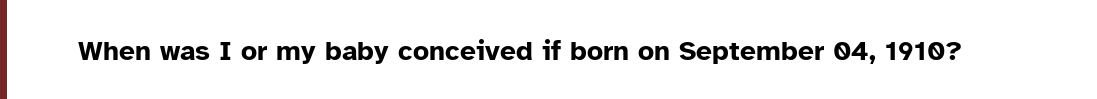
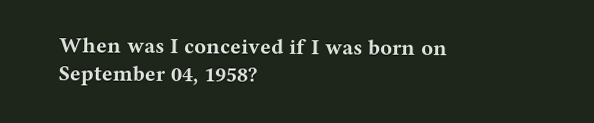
[241,39,561,64] or my baby conceived if -> [184,38,363,55] conceived if I was
[885,42,962,60] 1910? -> [203,67,257,82] 1958?

